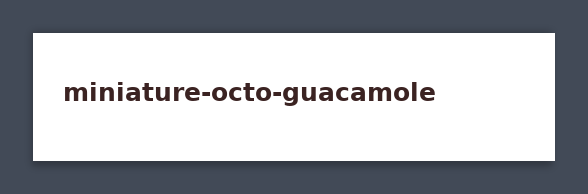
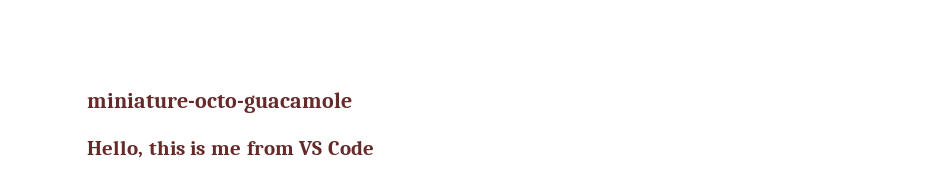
(436, 94) none -> [87,140,375,158] // Hello, this is me from VS Code

